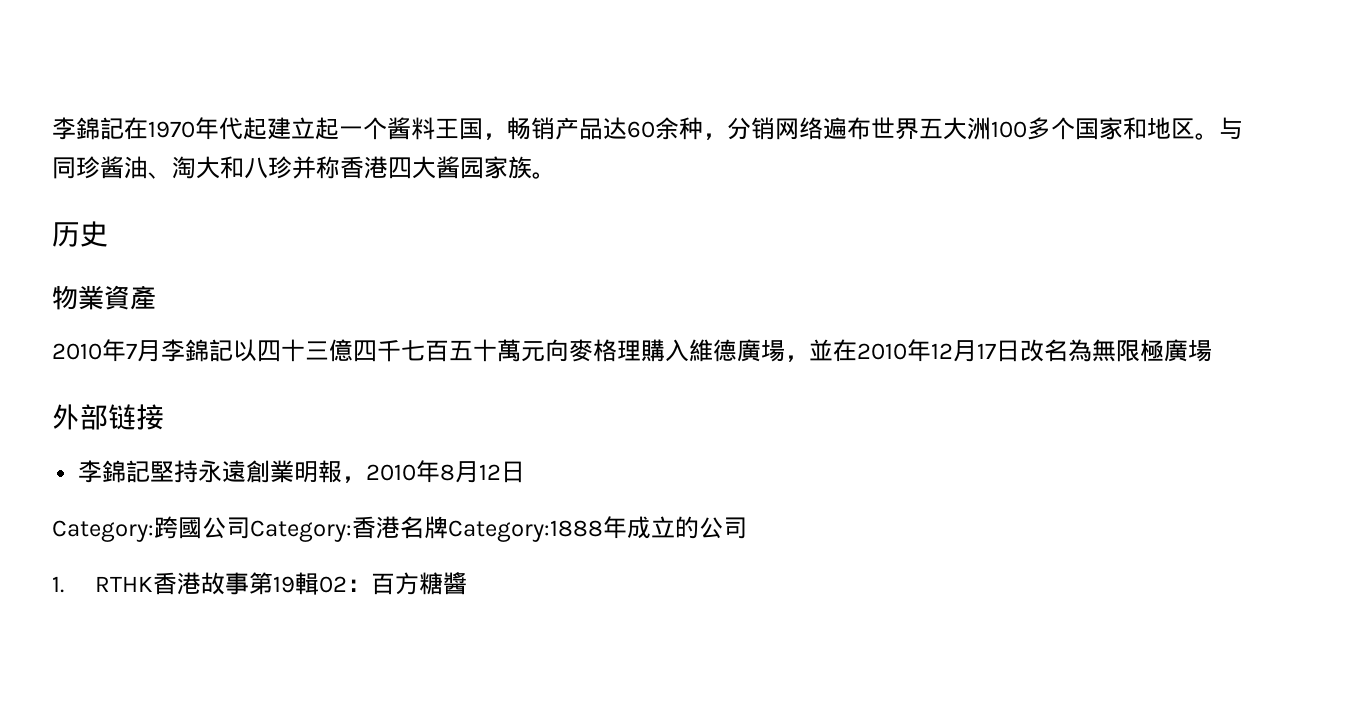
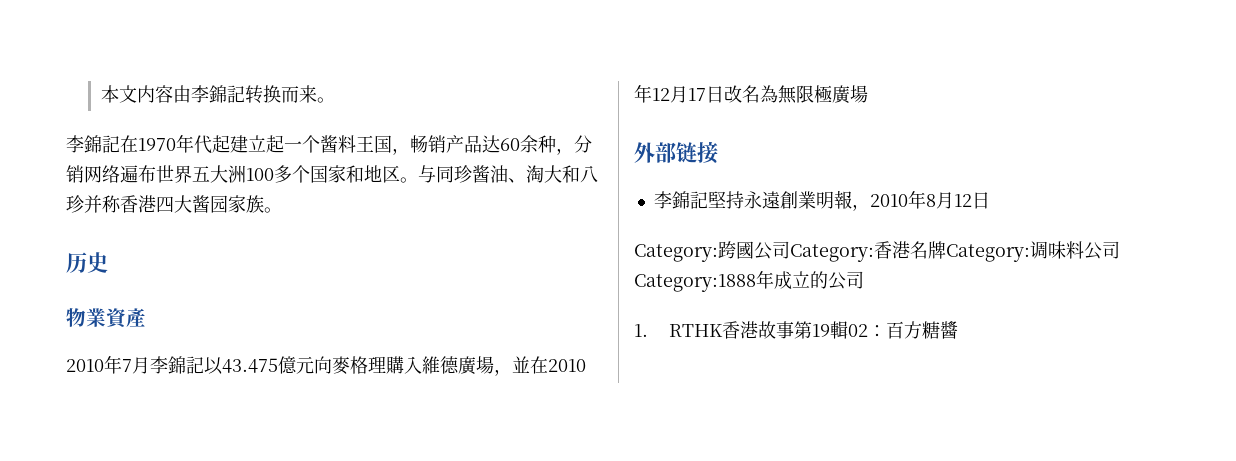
(52, 128) none -> [100,85,335,104] 本文内容由李錦記转换而来。 //
[257,339,521,362] 四十三億四千七百五十萬 -> [222,356,297,374] 43.475億
(448, 527) none -> [946,241,1120,262] Category:调味料公司

